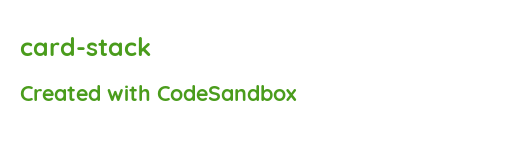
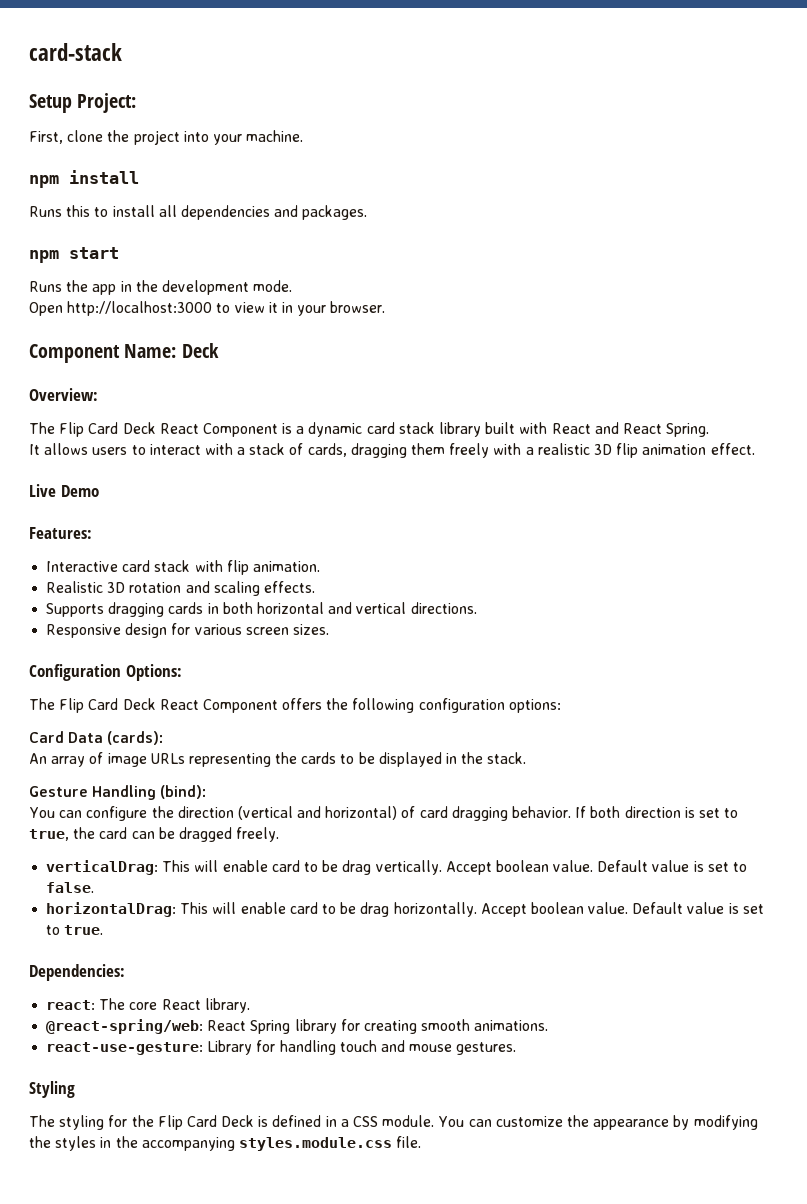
[20,85,297,101] Created with CodeSandbox -> [29,93,137,113] [29,130,304,145] [29,170,139,188] [29,205,368,220] [29,247,119,263] [29,280,293,295] [29,301,386,316] [29,343,219,363] [29,388,98,401] [29,422,710,437] [29,443,755,458] [29,484,99,497] [29,527,92,539] [46,560,320,575] [46,581,315,596] [46,602,477,617] [46,623,329,638] [29,664,182,681] [29,698,561,713] [29,731,164,745] [29,752,527,767] [29,785,207,800] [29,806,739,821] [29,827,280,842] [46,860,748,875] [46,882,95,893] [46,902,764,917] [46,925,104,935] [29,964,125,981] [46,998,250,1013] [46,1019,549,1034] [46,1040,517,1055] [29,1081,75,1098] [29,1115,758,1130] [29,1136,422,1151] Setup Project: // First, clone the project into your machine. // npm install // Runs this to install all dependencies and packages. // npm start // Runs the app in the development mode. // Open http://localhost:3000 to view it in your browser. // Component Name: Deck // Overview: // The Flip Card Deck React Component is a dynamic card stack library built with React and React Spring. // It allows users to interact with a stack of cards, dragging them freely with a realistic 3D flip animation effect. // Live Demo // Features: // Interactive card stack with flip animation. // Realistic 3D rotation and scaling effects. // Supports dragging cards in both horizontal and vertical directions. // Responsive design for various screen sizes. // Configuration Options: // The Flip Card Deck React Component offers the following configuration options: // Card Data (cards): // An array of image URLs representing the cards to be displayed in the stack. // Gesture Handling (bind): // You can configure the direction (vertical and horizontal) of card dragging behavior. If both direction is set to true, the card can be dragged freely. // verticalDrag: This will enable card to be drag vertically. Accept boolean value. Default value is set to false. // horizontalDrag: This will enable card to be drag horizontally. Accept boolean value. Default value is set to true. // Dependencies: // react: The core React library. // @react-spring/web: React Spring library for creating smooth animations. // react-use-gesture: Library for handling touch and mouse gestures. // Styling // The styling for the Flip Card Deck is defined in a CSS module. You can customize the appearance by modifying the styles in the accompanying styles.module.css file.

